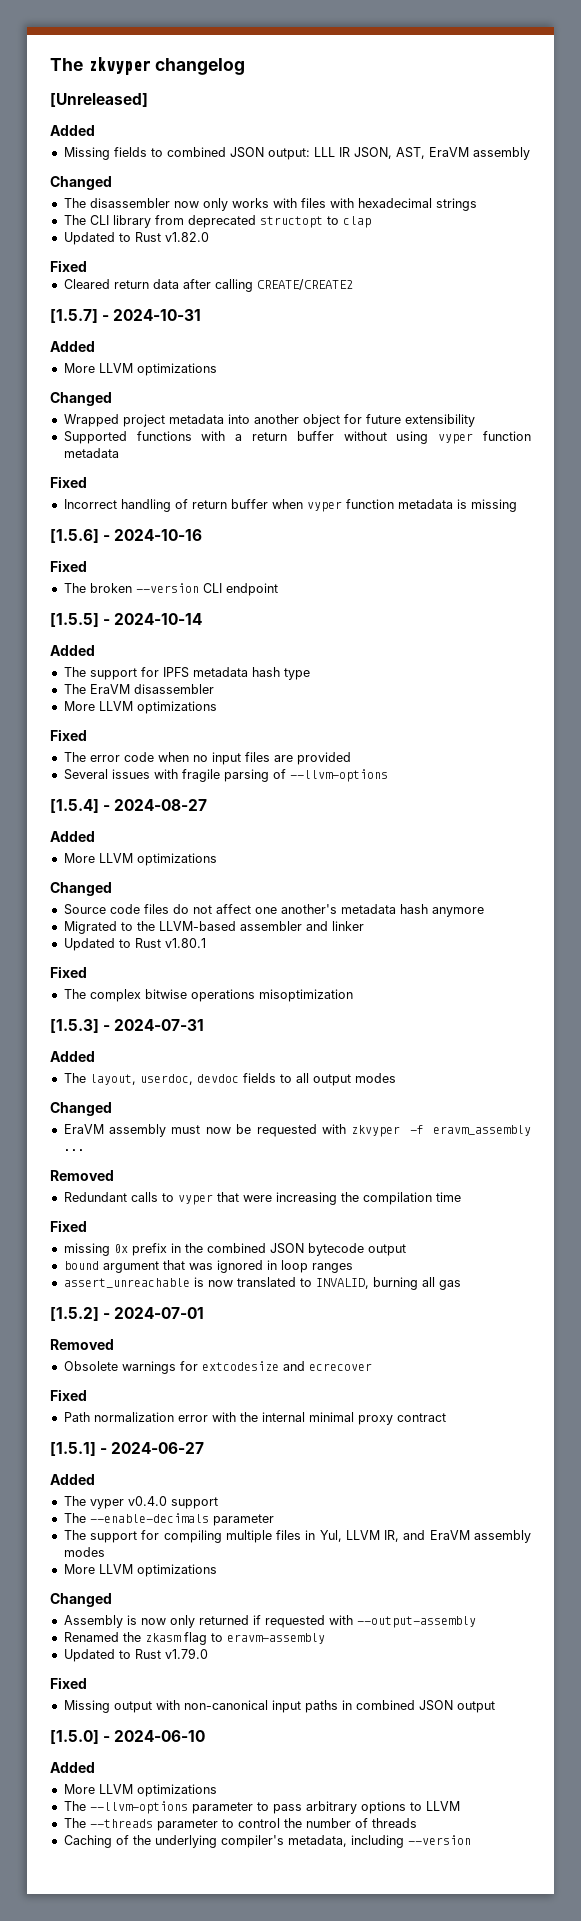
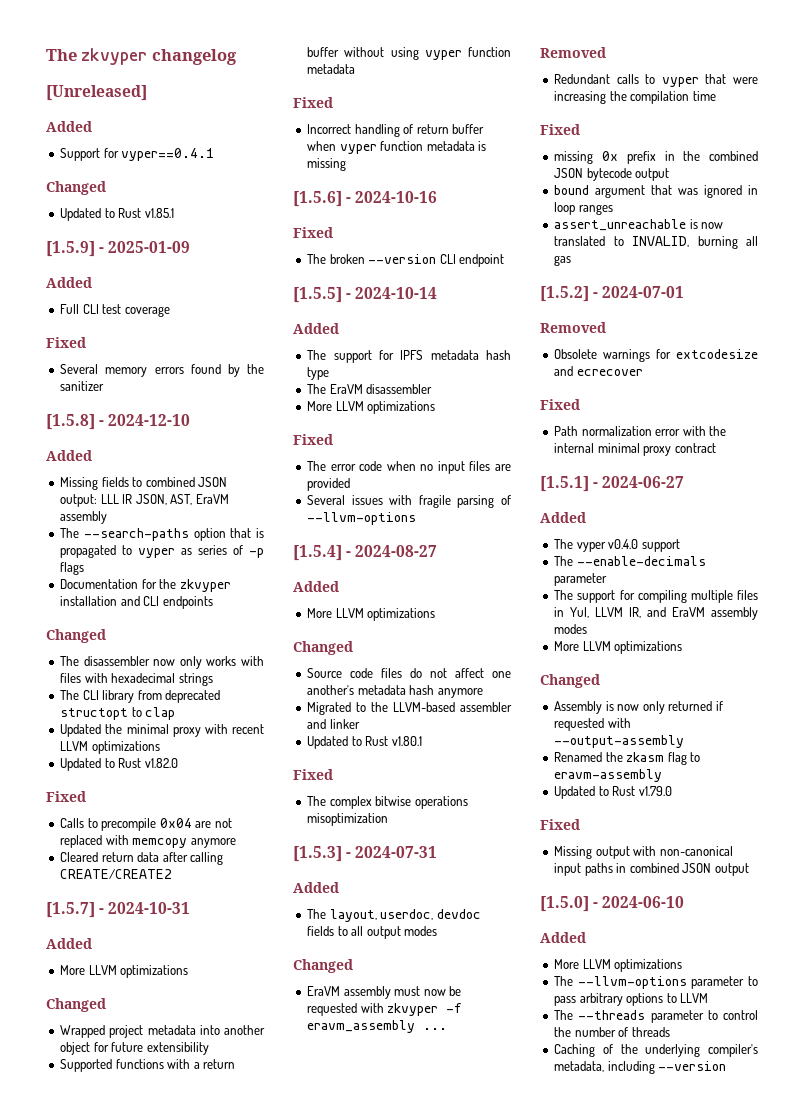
(95, 130) none -> [60,148,215,161] [46,181,106,195] [60,208,174,221] [46,241,191,257] [46,277,92,288] [60,304,170,317] [46,337,86,348] [60,364,264,377] [60,381,105,391] [46,414,191,430] [46,450,92,461] // Support for vyper==0.4.1 // Changed // Updated to Rust v1.85.1 // [1.5.9] - 2025-01-09 // Added // Full CLI test coverage // Fixed // Several memory errors found by the sanitizer // [1.5.8] - 2024-12-10 // Added
(530, 153) none -> [60,528,264,541] [60,545,264,558] [60,562,85,575] [60,579,231,592] [60,596,213,609] // The --search-paths option that is propagated to vyper as series of -p flags // Documentation for the zkvyper installation and CLI endpoints
(371, 222) none -> [60,724,264,737] [60,741,160,754] // Updated the minimal proxy with recent LLVM optimizations
(87, 266) none -> [60,818,232,831] [60,835,236,848] // Calls to precompile 0x04 are not replaced with memcopy anymore

